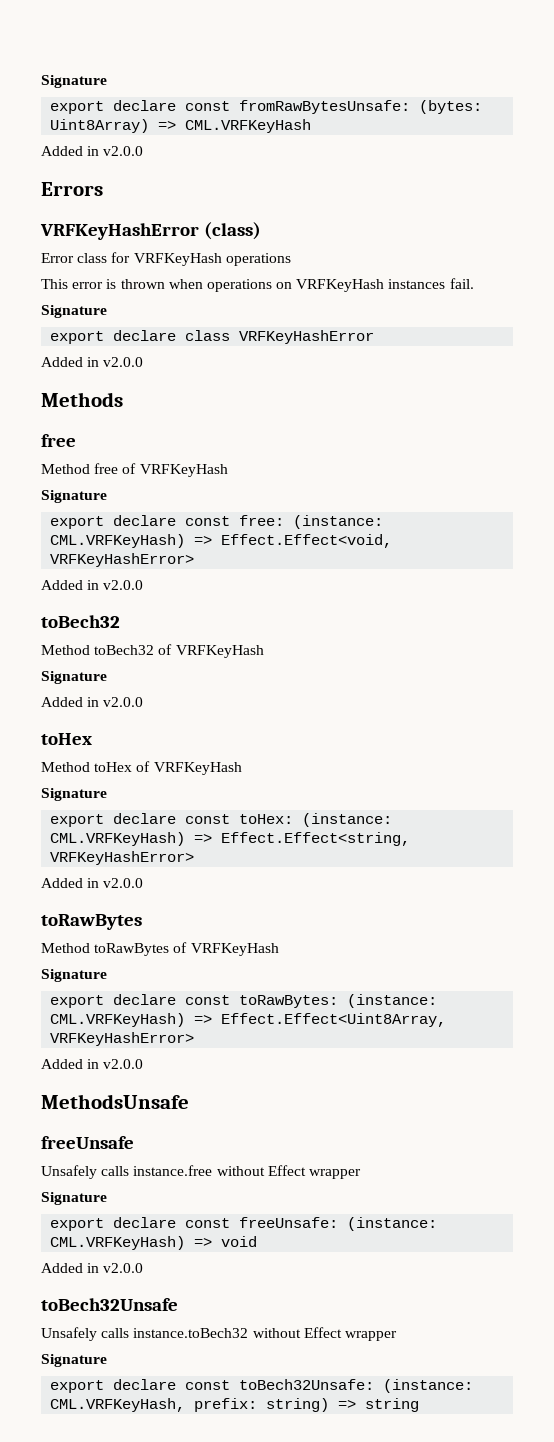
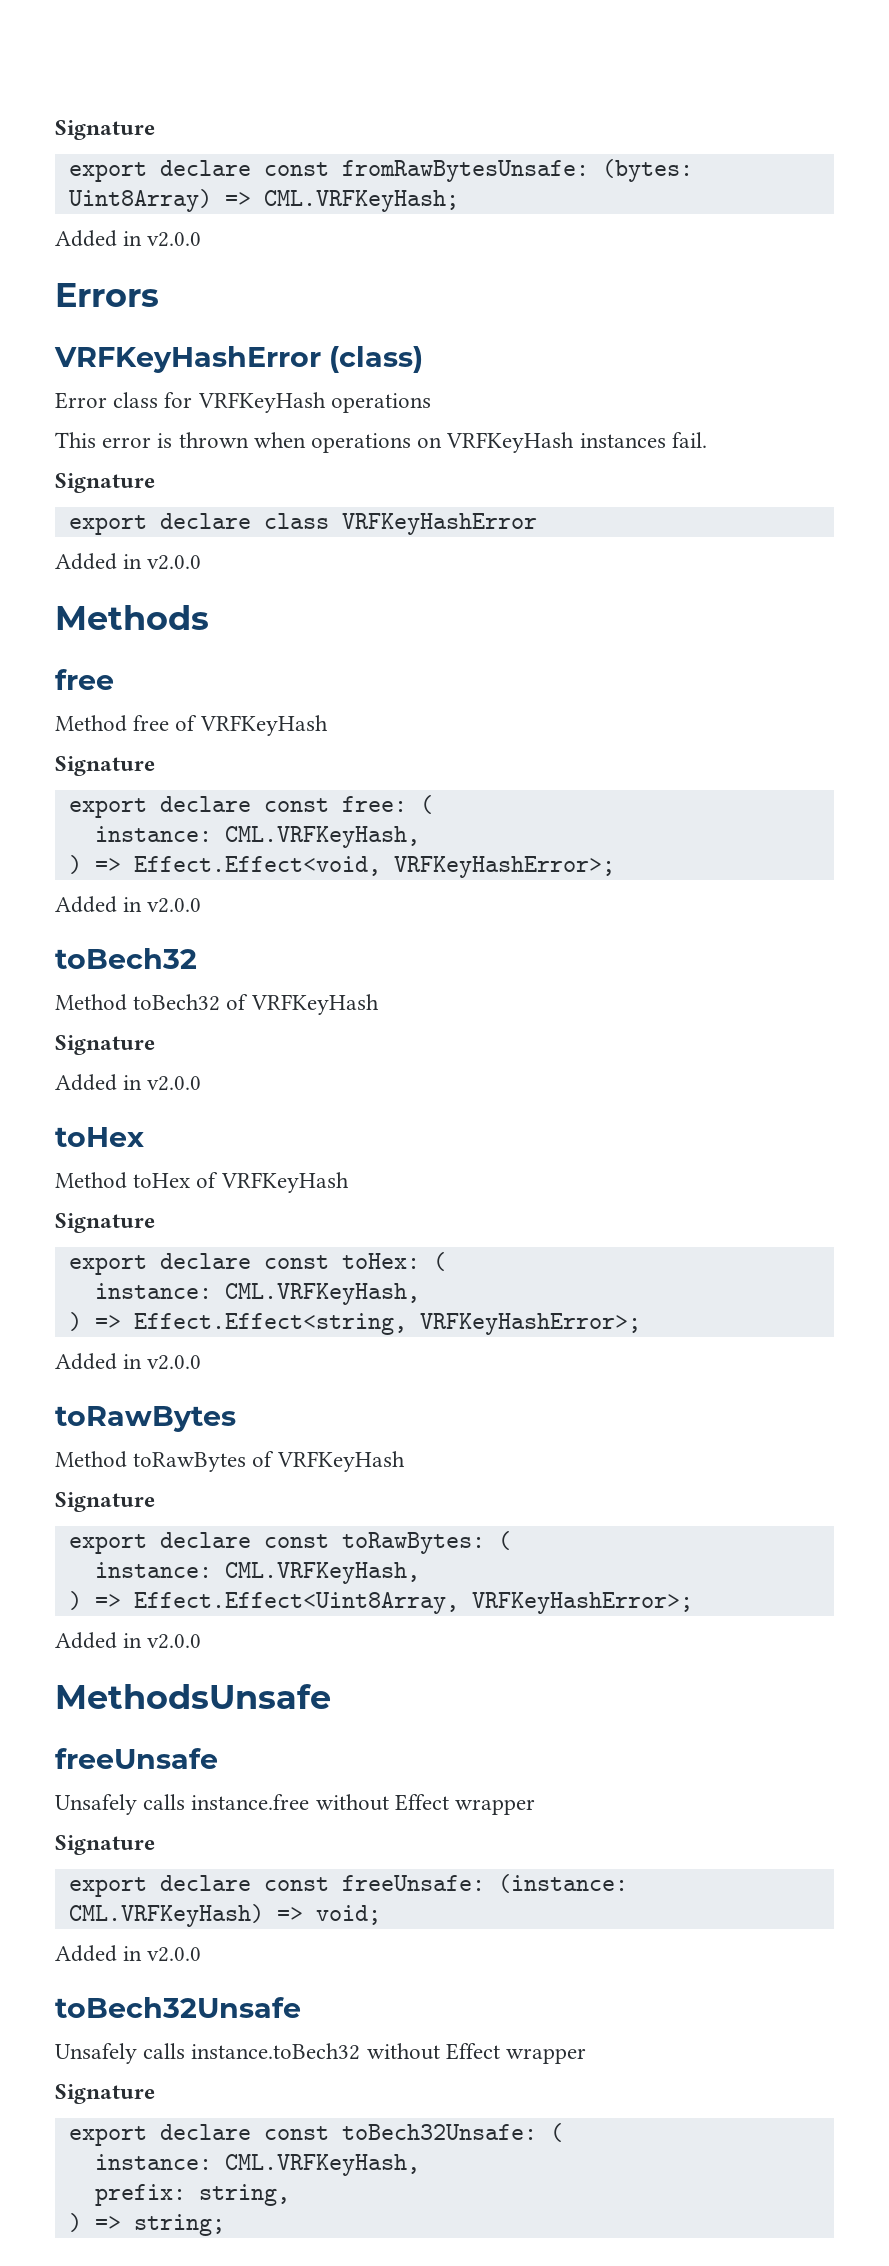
[185,119,312,133] CML.VRFKeyHash -> [263,190,459,212] CML.VRFKeyHash;
[293,515,384,529] [50,534,186,548] (instance: CML.VRFKeyHash) -> [419,795,433,814] [94,826,420,848] [68,855,82,874] ( // instance: CML.VRFKeyHash, // )
[50,553,195,567] VRFKeyHashError> -> [393,856,615,878] VRFKeyHashError>;
[302,813,393,827] [50,832,186,846] (instance: CML.VRFKeyHash) -> [432,1252,446,1271] [94,1283,420,1305] [68,1312,82,1331] ( // instance: CML.VRFKeyHash, // )
[50,851,195,865] VRFKeyHashError> -> [419,1313,641,1335] VRFKeyHashError>;
[347,994,438,1008] [50,1013,186,1027] (instance: CML.VRFKeyHash) -> [497,1531,511,1550] [94,1562,420,1584] [68,1591,82,1610] ( // instance: CML.VRFKeyHash, // )
[50,1032,195,1046] VRFKeyHashError> -> [471,1592,693,1614] VRFKeyHashError>;
[221,1236,258,1247] void -> [315,1905,381,1925] void;
[383,1379,474,1393] [50,1398,420,1412] (instance: CML.VRFKeyHash, prefix: string) => string -> [549,2123,563,2142] [94,2154,420,2176] [94,2184,290,2206] [68,2213,225,2236] ( // instance: CML.VRFKeyHash, // prefix: string, // ) => string;

